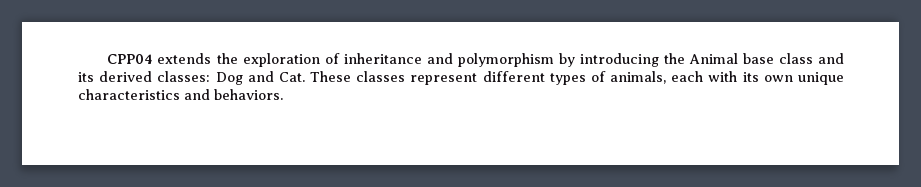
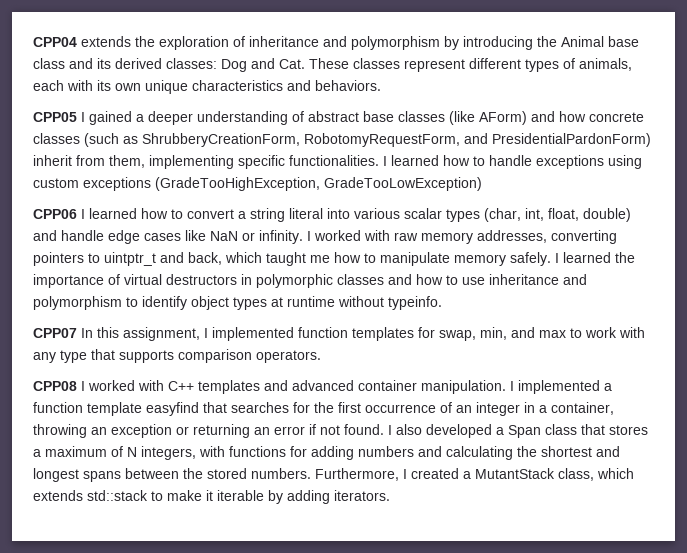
(283, 94) none -> [33,111,644,125] [33,133,651,147] [33,155,642,169] [33,177,482,191] [33,208,631,222] [33,230,617,244] [33,252,635,266] [33,274,587,288] [33,296,442,310] [33,327,645,341] [33,349,321,363] [33,380,612,394] [33,402,614,416] [33,424,648,438] [33,446,620,460] [33,468,634,482] [33,490,390,504] // CPP05 I gained a deeper understanding of abstract base classes (like AForm) and how concrete classes (such as ShrubberyCreationForm, RobotomyRequestForm, and PresidentialPardonForm) inherit from them, implementing specific functionalities. I learned how to handle exceptions using custom exceptions (GradeTooHighException, GradeTooLowException) // CPP06 I learned how to convert a string literal into various scalar types (char, int, float, double) and handle edge cases like NaN or infinity. I worked with raw memory addresses, converting pointers to uintptr_t and back, which taught me how to manipulate memory safely. I learned the importance of virtual destructors in polymorphic classes and how to use inheritance and polymorphism to identify object types at runtime without typeinfo. // CPP07 In this assignment, I implemented function templates for swap, min, and max to work with any type that supports comparison operators. // CPP08 I worked with C++ templates and advanced container manipulation. I implemented a function template easyfind that searches for the first occurrence of an integer in a container, throwing an exception or returning an error if not found. I also developed a Span class that stores a maximum of N integers, with functions for adding numbers and calculating the shortest and longest spans between the stored numbers. Furthermore, I created a MutantStack class, which extends std::stack to make it iterable by adding iterators.

